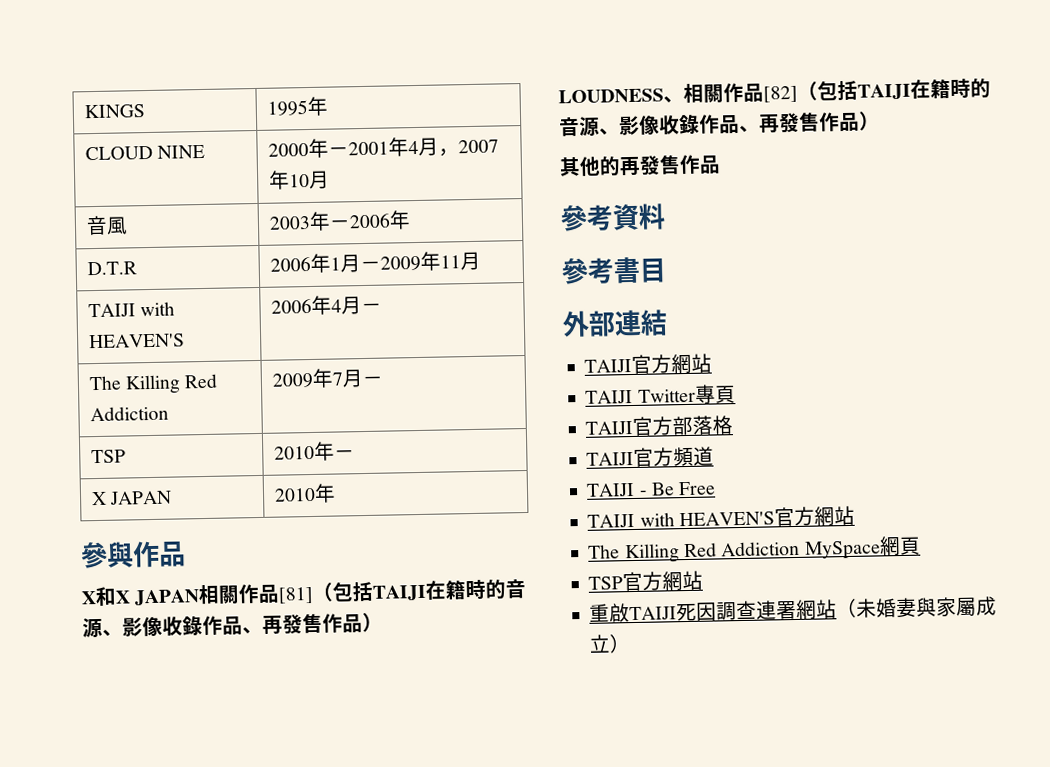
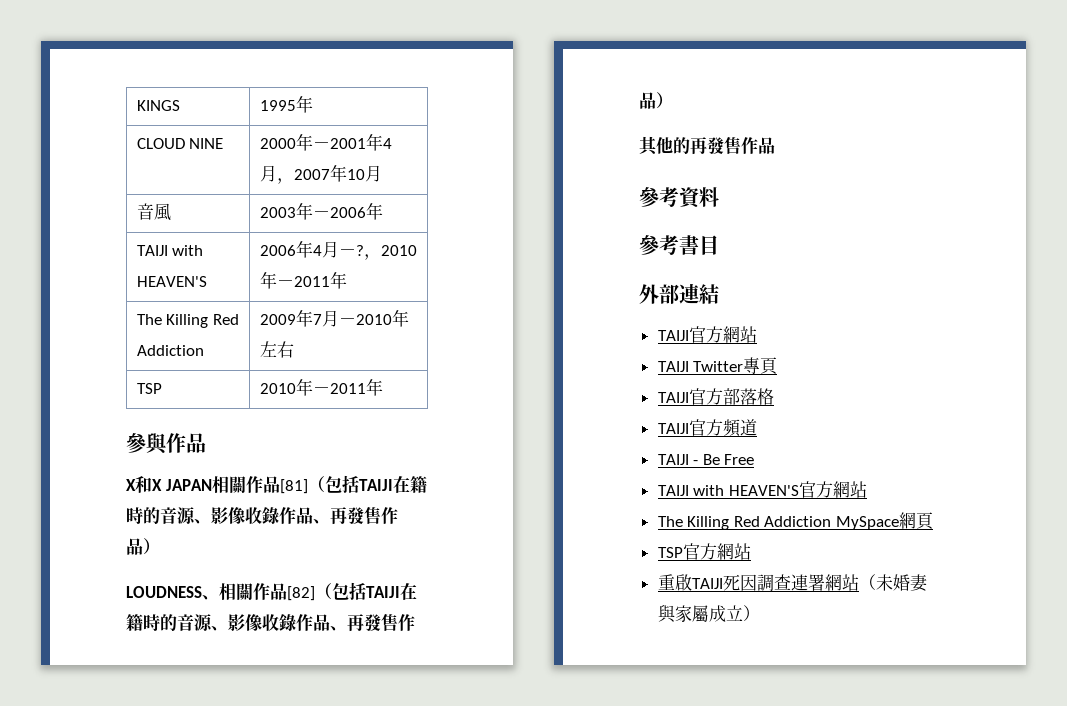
[86,261,137,276] [269,251,481,273] // D.T.R | 2006年1月－2009年11月 -> (383, 211) none
(382, 308) none -> [355,245,417,260] [259,271,347,289] ?，2010年－2011年
(383, 381) none -> [355,309,409,327] [259,341,294,358] 2010年左右
[90,490,172,506] [273,487,316,502] // X JAPAN | 2010 -> [329,383,366,394] 2011

